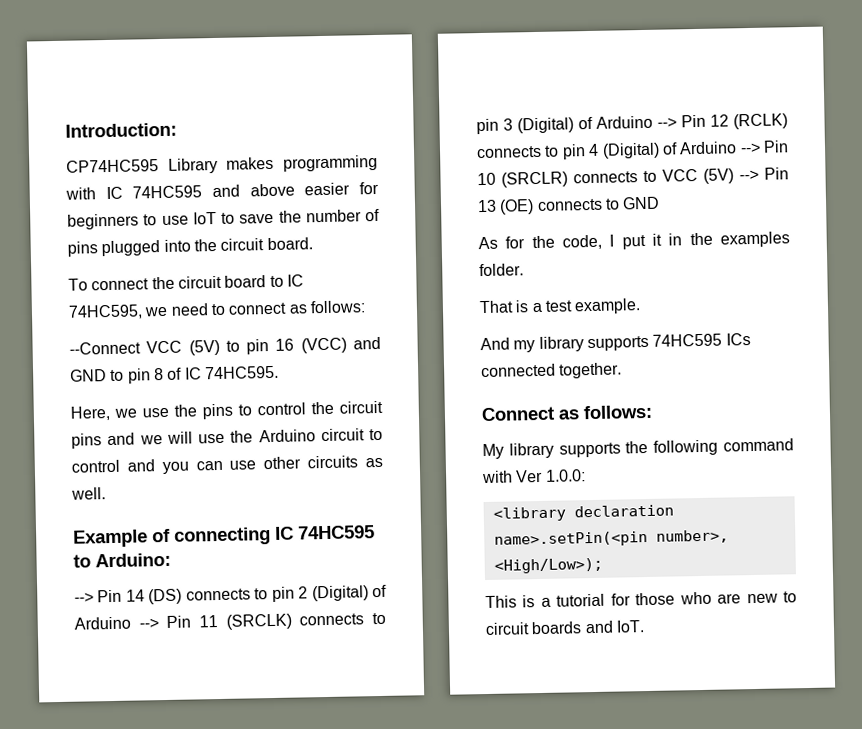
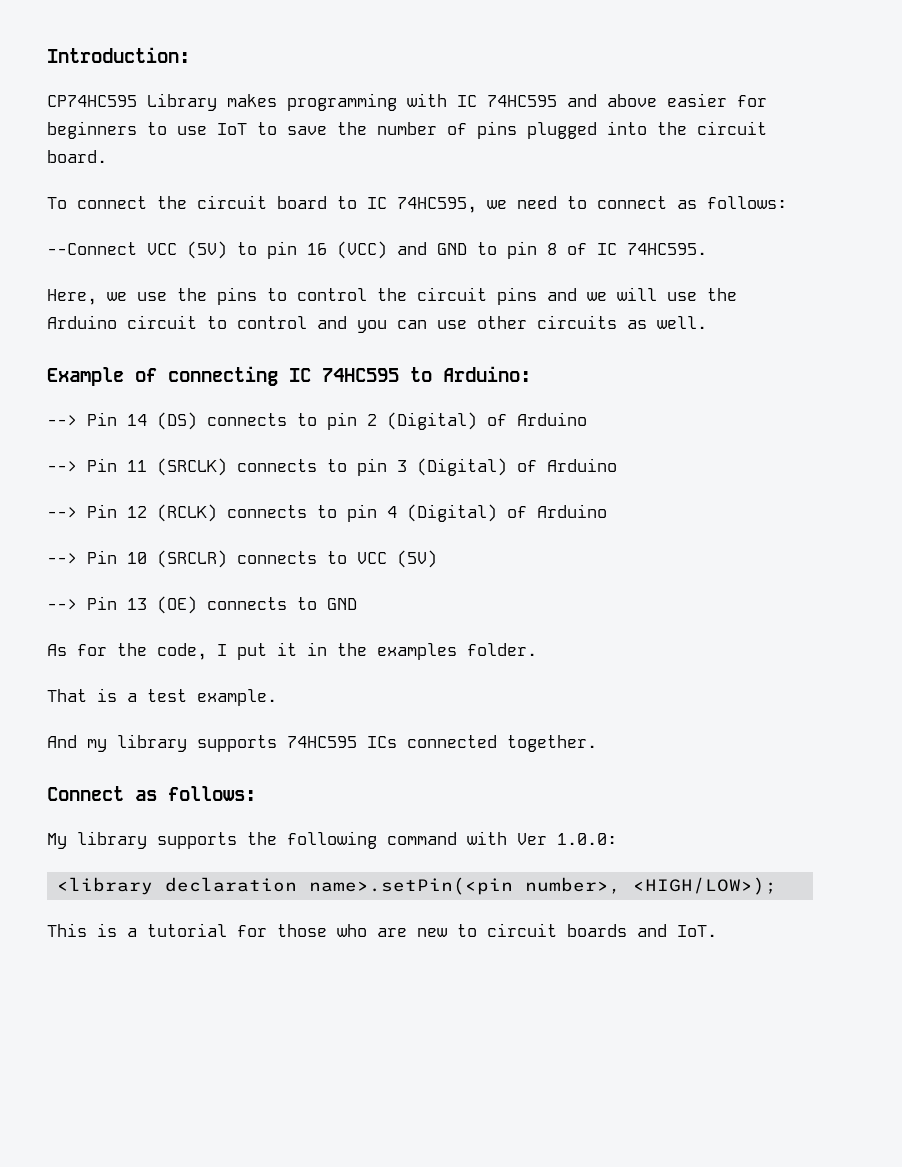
(131, 623) none -> (587, 419) //
(653, 122) none -> (617, 465) //
(738, 148) none -> (607, 511) //
(734, 176) none -> (437, 559) //
[493,557,603,574] <High/Low>); -> [632,877,777,895] <HIGH/LOW>);

